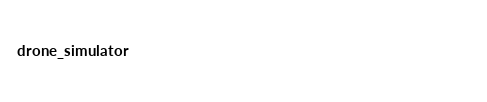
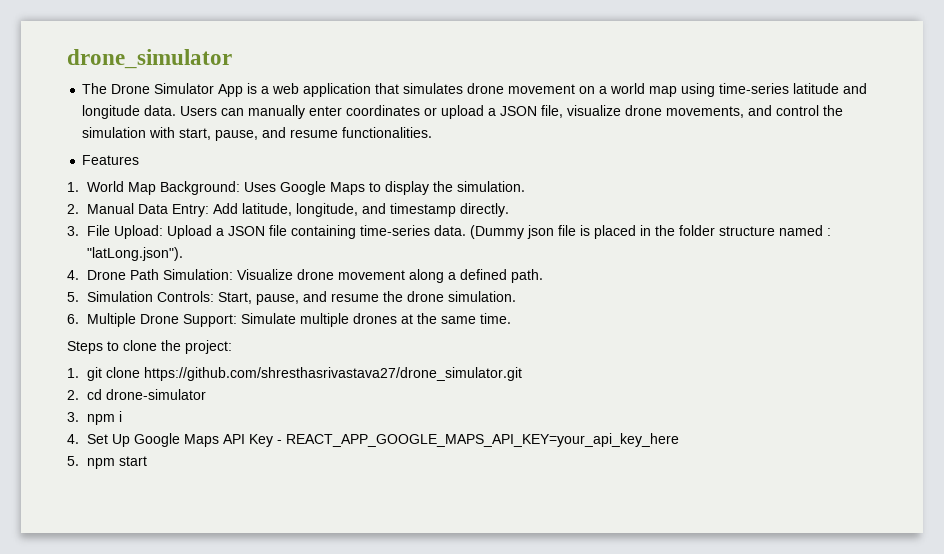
(129, 52) none -> [82,83,868,97] [82,105,844,119] [82,127,433,141] [82,155,140,165] [67,181,526,195] [67,203,510,217] [67,225,832,239] [87,247,184,261] [67,269,544,283] [67,291,517,305] [67,313,512,327] [67,340,232,354] [67,367,523,381] [67,389,207,400] [67,411,123,425] [67,433,680,447] [67,456,148,469] // The Drone Simulator App is a web application that simulates drone movement on a world map using time-series latitude and longitude data. Users can manually enter coordinates or upload a JSON file, visualize drone movements, and control the simulation with start, pause, and resume functionalities. // Features // 1. World Map Background: Uses Google Maps to display the simulation. // 2. Manual Data Entry: Add latitude, longitude, and timestamp directly. // 3. File Upload: Upload a JSON file containing time-series data. (Dummy json file is placed in the folder structure named : "latLong.json"). // 4. Drone Path Simulation: Visualize drone movement along a defined path. // 5. Simulation Controls: Start, pause, and resume the drone simulation. // 6. Multiple Drone Support: Simulate multiple drones at the same time. // Steps to clone the project: // 1. git clone https://github.com/shresthasrivastava27/drone_simulator.git // 2. cd drone-simulator // 3. npm i // 4. Set Up Google Maps API Key - REACT_APP_GOOGLE_MAPS_API_KEY=your_api_key_here // 5. npm start

